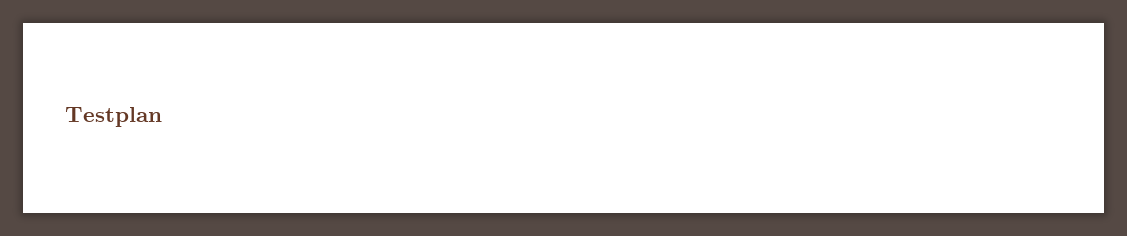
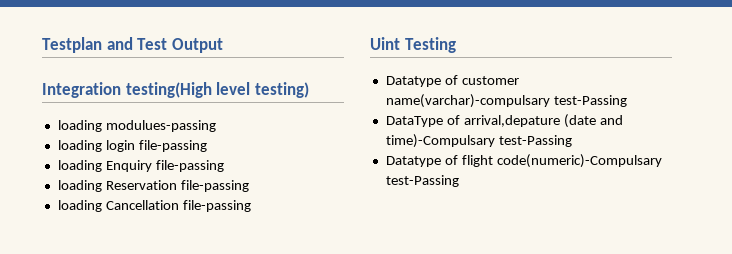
(162, 117) none -> [106,37,223,53] [42,82,309,98] [57,120,216,132] [57,140,207,152] [57,160,224,172] [57,180,249,192] [57,200,251,212] [370,37,456,53] [385,75,519,87] [385,94,627,108] [385,114,623,128] [385,134,572,148] [385,154,662,168] [385,175,459,187] and Test Output // Integration testing(High level testing) // loading modulues-passing // loading login file-passing // loading Enquiry file-passing // loading Reservation file-passing // loading Cancellation file-passing // Uint Testing // Datatype of customer name(varchar)-compulsary test-Passing // DataType of arrival,depature (date and time)-Compulsary test-Passing // Datatype of flight code(numeric)-Compulsary test-Passing

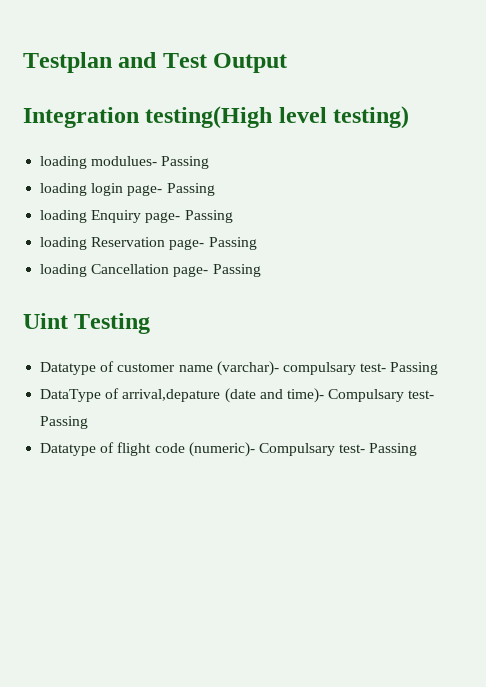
[105,120,216,132] modulues-passing -> [91,156,210,169] modulues- Passing
[138,140,207,152] file-passing -> [127,183,215,196] page- Passing
[155,160,224,172] file-passing -> [145,210,233,223] page- Passing
[180,180,249,192] file-passing -> [169,237,257,250] page- Passing
[182,200,251,212] file-passing -> [173,264,261,277] page- Passing
[385,94,627,108] name(varchar)-compulsary test-Passing -> [178,361,439,376] name (varchar)- compulsary test- Passing
[385,134,572,148] time)-Compulsary test-Passing -> [286,388,435,403] [40,416,89,429] time)- Compulsary test- Passing
[496,154,662,168] [385,175,459,187] code(numeric)-Compulsary test-Passing -> [154,442,418,457] code (numeric)- Compulsary test- Passing

